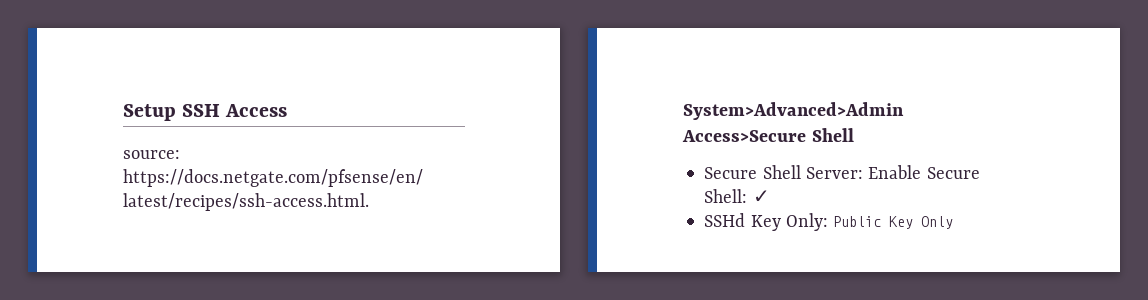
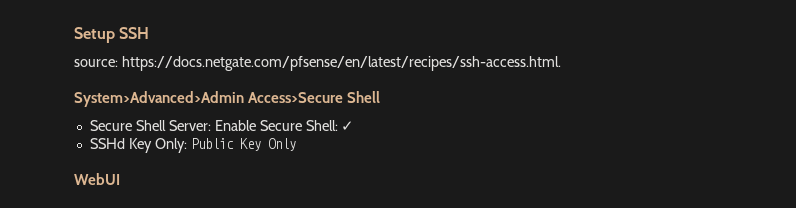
[225,104,288,117] Access -> (150, 33) none
(954, 222) none -> [74,173,120,185] // WebUI

